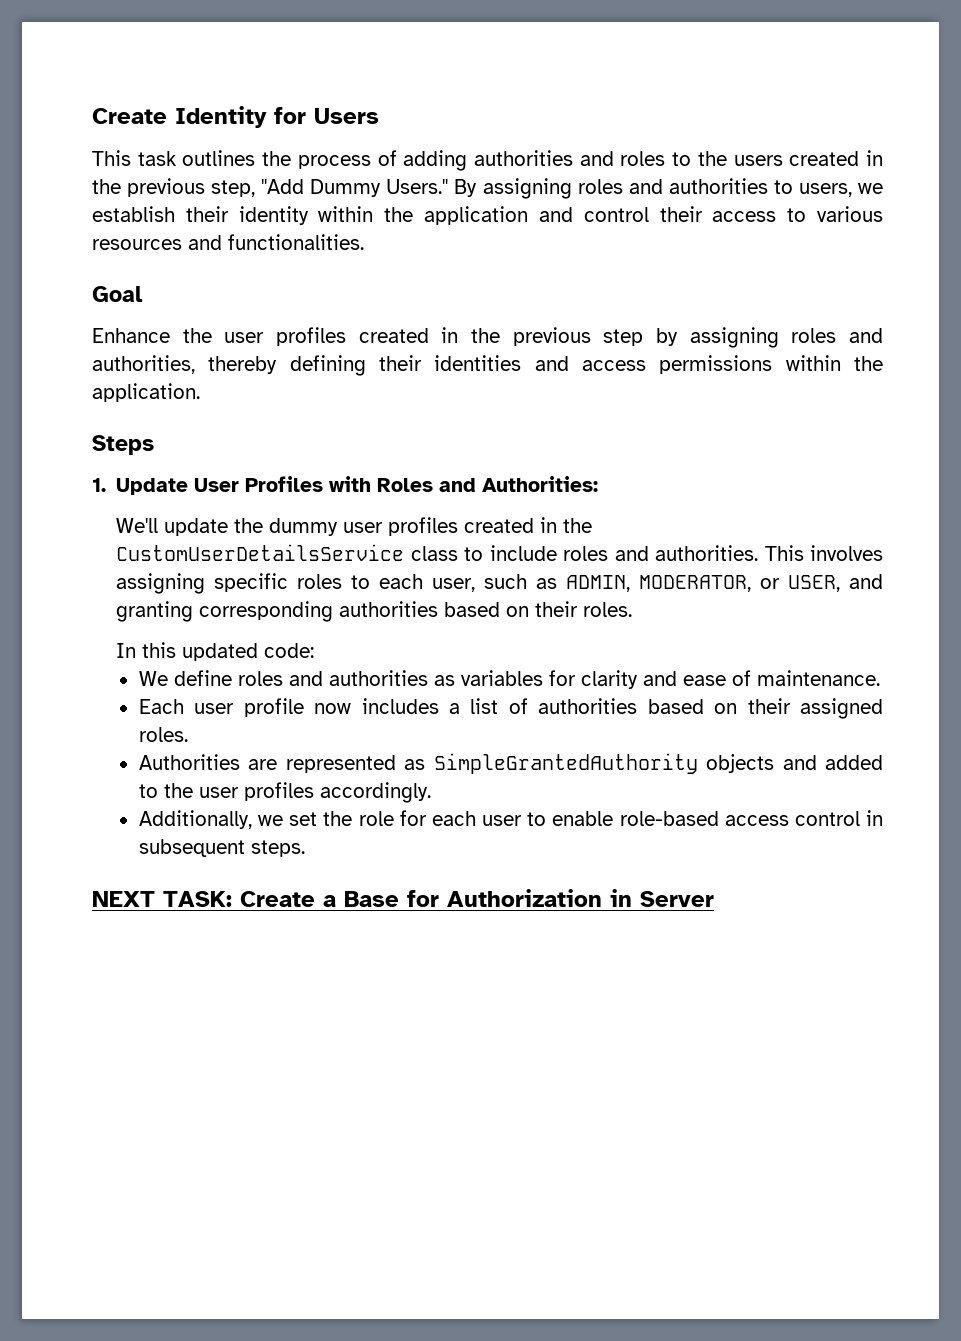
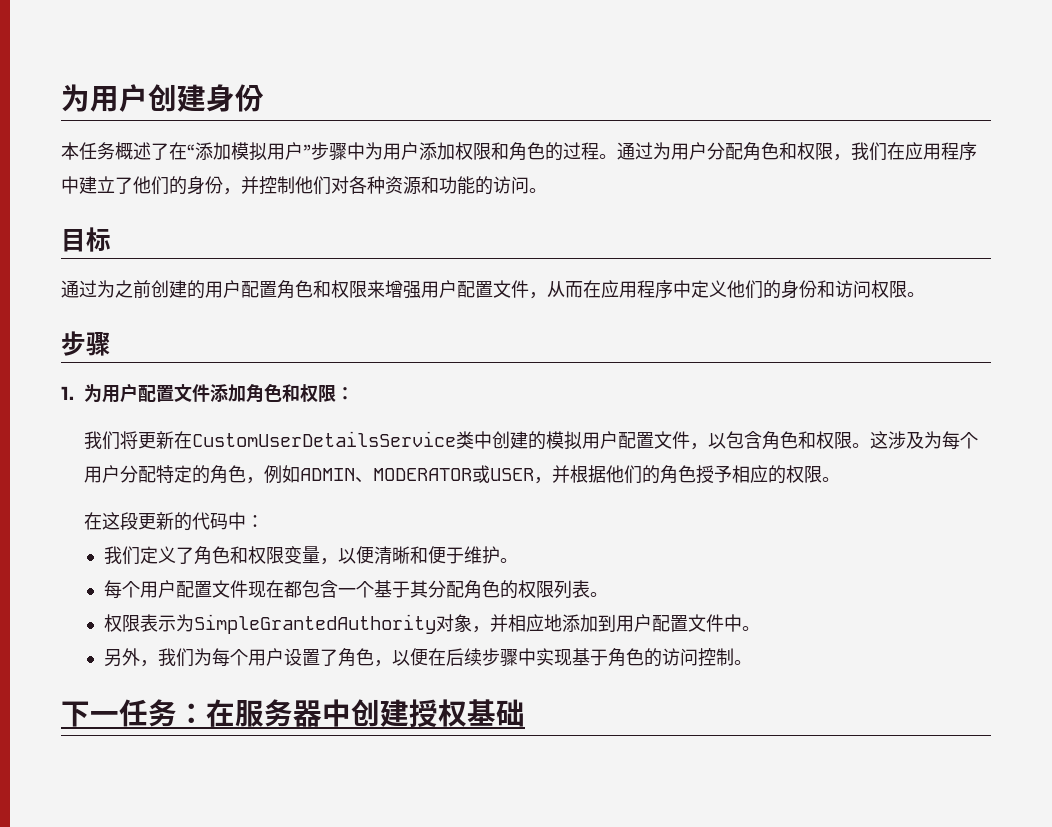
[92,106,379,128] [92,150,883,171] [92,178,884,199] [92,206,884,225] [92,234,364,250] [92,286,143,302] [92,327,883,348] [92,355,883,376] [92,383,200,402] [92,435,154,455] [92,476,599,495] [116,517,593,536] [116,544,883,561] [116,573,883,594] [116,601,633,622] [116,642,315,661] [138,670,880,689] [138,698,883,719] [138,727,188,742] [138,753,883,774] [138,782,431,803] [138,810,883,829] [138,839,305,857] [92,889,714,907] Create Identity for Users // This task outlines the process of adding authorities and roles to the users created in the previous step, "Add Dummy Users." By assigning roles and authorities to users, we establish their identity within the application and control their access to various resources and functionalities. // Goal // Enhance the user profiles created in the previous step by assigning roles and authorities, thereby defining their identities and access permissions within the application. // Steps // 1. Update User Profiles with Roles and Authorities: // We'll update the dummy user profiles created in the CustomUserDetailsService class to include roles and authorities. This involves assigning specific roles to each user, such as ADMIN, MODERATOR, or USER, and granting corresponding authorities based on their roles. // In this updated code: // We define roles and authorities as variables for clarity and ease of maintenance. // Each user profile now includes a list of authorities based on their assigned roles. // Authorities are represented as SimpleGrantedAuthority objects and added to the user profiles accordingly. // Additionally, we set the role for each user to enable role-based access control in subsequent steps. // NEXT TASK: Create a Base for Authorization in Server -> [61,84,264,112] [61,142,977,161] [61,176,547,195] [61,227,111,252] [61,280,925,299] [61,331,111,356] [61,383,354,403] [83,431,978,450] [83,465,840,484] [83,512,264,531] [103,546,518,565] [103,580,608,599] [103,614,760,634] [103,648,752,667] [61,699,525,727] 为用户创建身份 // 本任务概述了在“添加模拟用户”步骤中为用户添加权限和角色的过程。通过为用户分配角色和权限，我们在应用程序中建立了他们的身份，并控制他们对各种资源和功能的访问。 // 目标 // 通过为之前创建的用户配置角色和权限来增强用户配置文件，从而在应用程序中定义他们的身份和访问权限。 // 步骤 // 1.为用户配置文件添加角色和权限： // 我们将更新在CustomUserDetailsService类中创建的模拟用户配置文件，以包含角色和权限。这涉及为每个用户分配特定的角色，例如ADMIN、MODERATOR或USER，并根据他们的角色授予相应的权限。 // 在这段更新的代码中： // 我们定义了角色和权限变量，以便清晰和便于维护。 // 每个用户配置文件现在都包含一个基于其分配角色的权限列表。 // 权限表示为SimpleGrantedAuthority对象，并相应地添加到用户配置文件中。 // 另外，我们为每个用户设置了角色，以便在后续步骤中实现基于角色的访问控制。 // 下一任务：在服务器中创建授权基础

